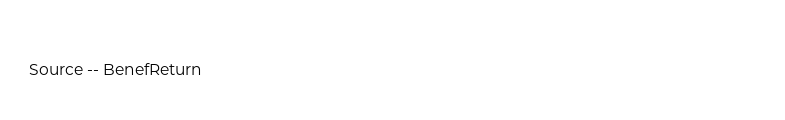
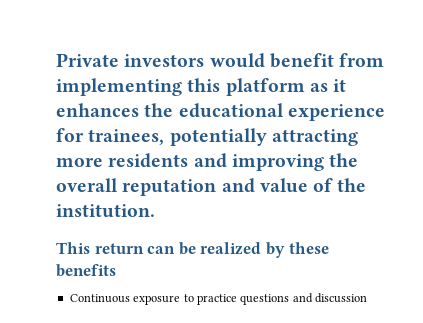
[29,63,203,75] Source -- BenefReturn -> [56,53,385,68] [56,78,347,96] [56,103,385,121] [56,128,358,146] [56,153,359,171] [56,178,367,196] [56,204,155,218] [56,242,329,258] [56,264,116,277] [69,293,367,305] Private investors would benefit from implementing this platform as it enhances the educational experience for trainees, potentially attracting more residents and improving the overall reputation and value of the institution. // This return can be realized by these benefits // Continuous exposure to practice questions and discussion

